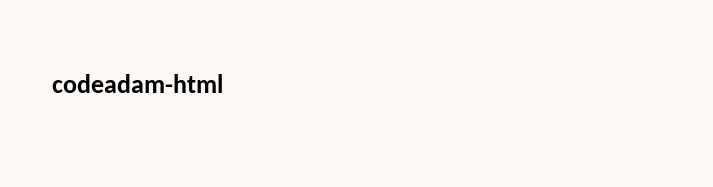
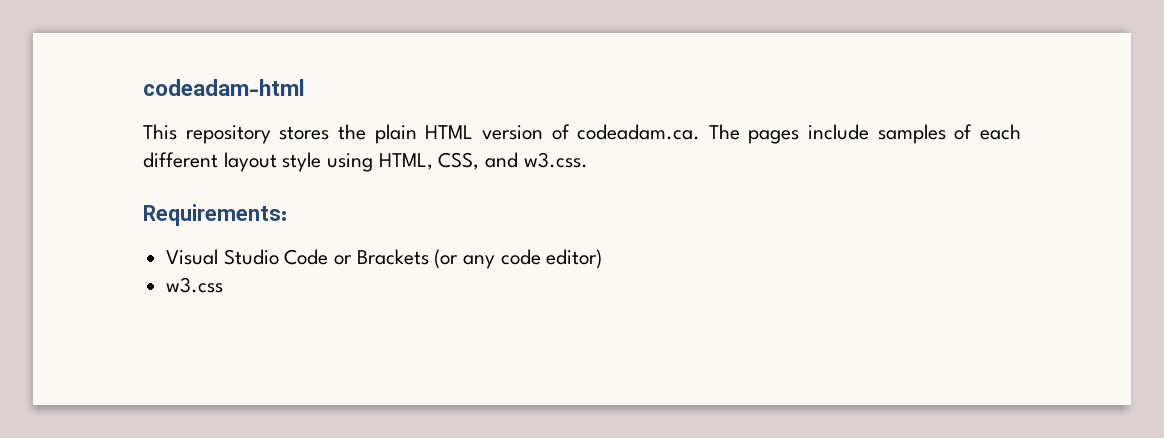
(223, 83) none -> [143,124,1021,144] [143,152,588,172] [143,204,287,226] [166,249,603,269] [166,277,224,293] // This repository stores the plain HTML version of codeadam.ca. The pages include samples of each different layout style using HTML, CSS, and w3.css. // Requirements: // Visual Studio Code or Brackets (or any code editor) // w3.css

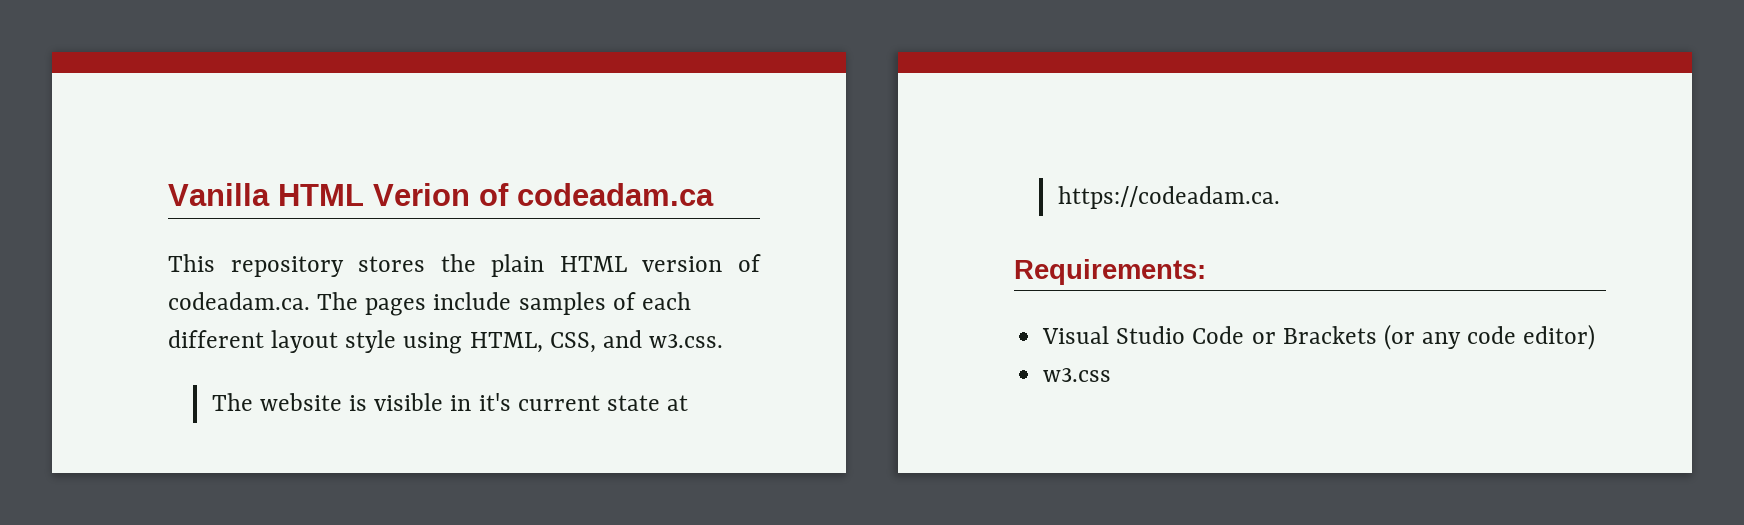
[143,79,305,96] codeadam-html -> [168,183,714,206] Vanilla HTML Verion of codeadam.ca
(588, 160) none -> [211,393,688,411] [1057,186,1280,209] // The website is visible in it's current state at https://codeadam.ca.

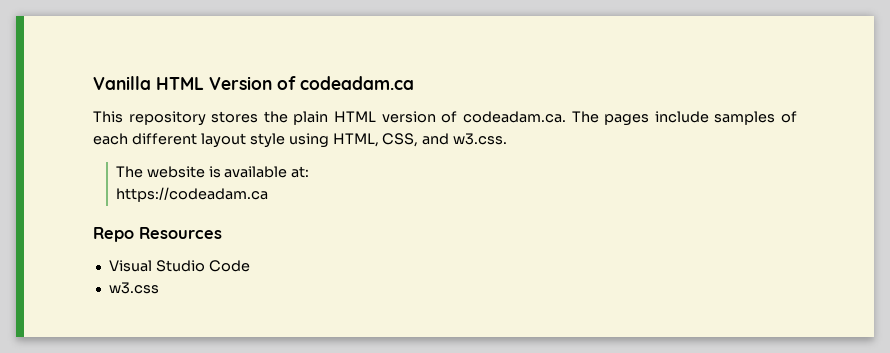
[373,183,470,206] Verion -> [209,76,272,90] Version
[374,393,688,411] [1057,186,1280,209] [1014,259,1206,285] [1042,324,1596,350] visible in it's current state at https://codeadam.ca. // Requirements: // Visual Studio Code or Brackets (or any code editor) -> [224,166,310,178] [115,187,268,202] [93,227,222,242] [108,260,250,272] available at: // https://codeadam.ca // Repo Resources // Visual Studio Code

